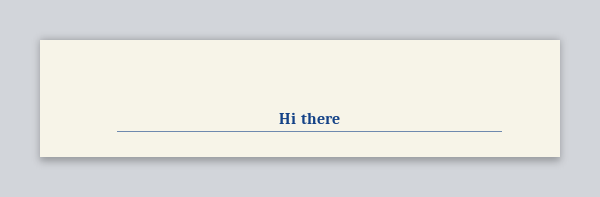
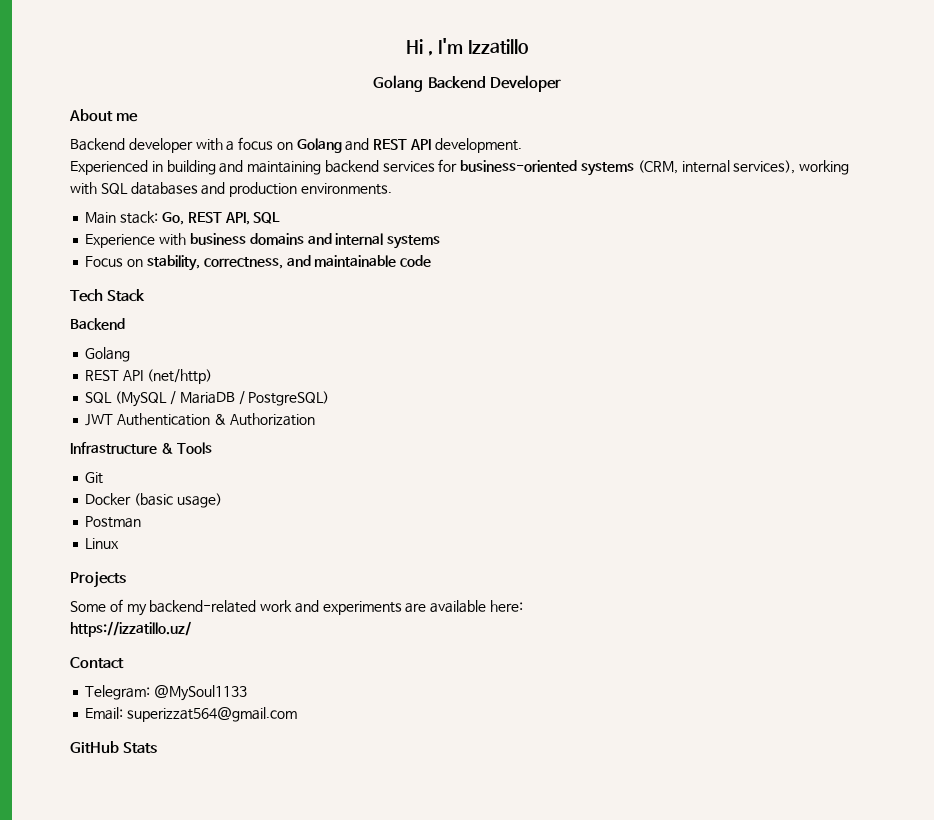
[300,112,340,124] there -> [428,38,528,56] [373,75,561,92] [69,109,139,122] [70,137,522,153] [70,159,850,176] [70,182,392,197] [85,211,281,225] [85,233,441,249] [85,255,432,271] [70,289,146,302] [70,318,125,330] [85,347,131,362] [85,369,212,384] [85,391,330,407] [85,413,315,426] [70,442,212,454] [85,472,104,484] [85,493,222,508] [85,516,142,528] [85,538,120,549] [70,571,126,588] [70,599,524,616] [70,621,191,637] [70,657,124,669] [85,685,248,701] [85,707,298,722] [70,741,158,754] , I'm Izzatillo // Golang Backend Developer // About me // Backend developer with a focus on Golang and REST API development. // Experienced in building and maintaining backend services for business-oriented systems (CRM, internal services), working with SQL databases and production environments. // Main stack: Go, REST API, SQL // Experience with business domains and internal systems // Focus on stability, correctness, and maintainable code // Tech Stack // Backend // Golang // REST API (net/http) // SQL (MySQL / MariaDB / PostgreSQL) // JWT Authentication & Authorization // Infrastructure & Tools // Git // Docker (basic usage) // Postman // Linux // Projects // Some of my backend-related work and experiments are available here: // https://izzatillo.uz/ // Contact // Telegram: @MySoul1133 // Email: superizzat564@gmail.com // GitHub Stats

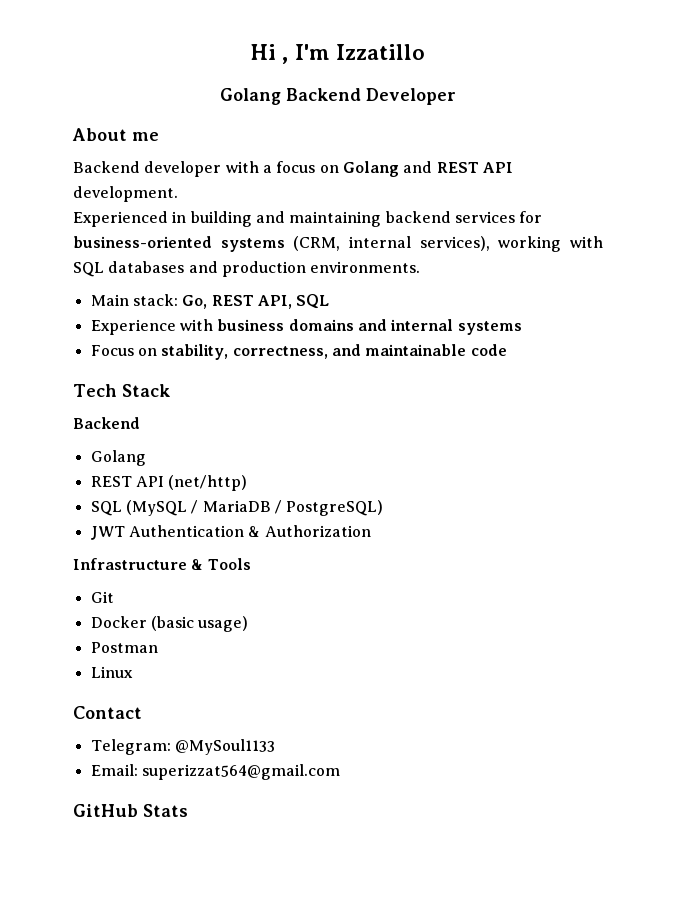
[70,571,126,588] [70,599,524,616] [70,621,191,637] // Projects // Some of my backend-related work and experiments are available here: // https://izzatillo.uz/ -> (133, 672) none

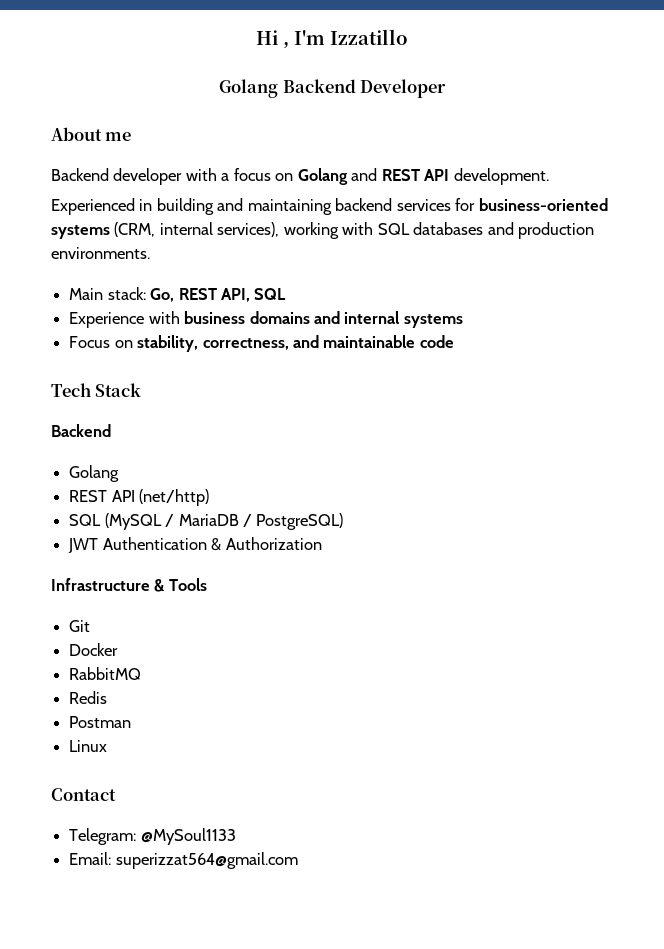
[150,616,249,632] (basic usage) -> [69,667,142,680] [69,691,108,704] // RabbitMQ // Redis
[73,804,188,817] // GitHub Stats -> (298, 860) none

